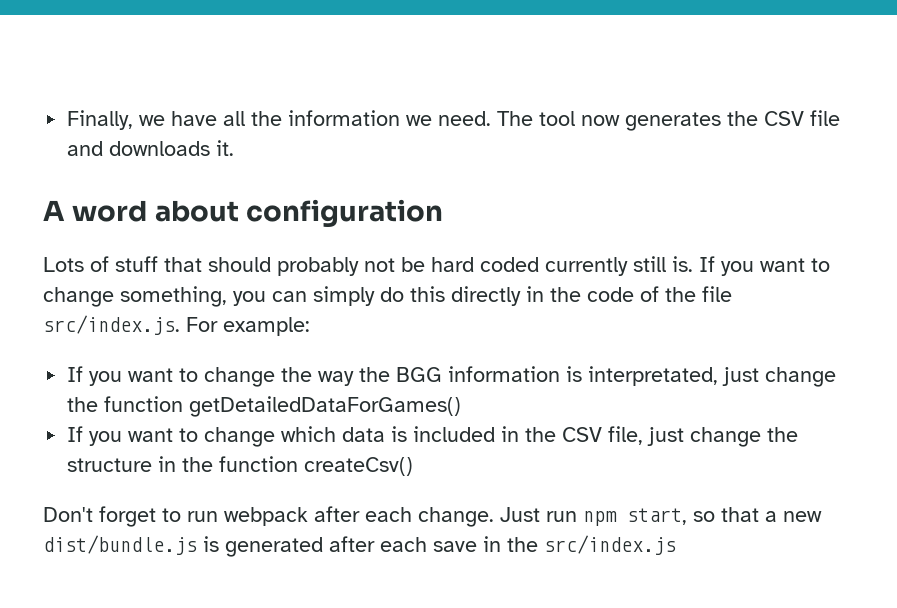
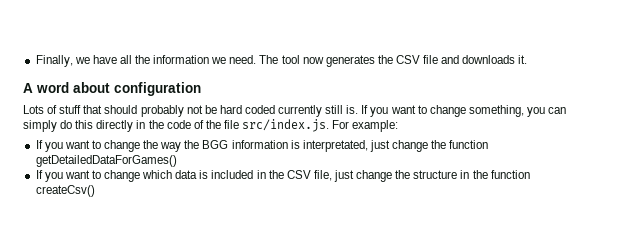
[43,506,822,527] [43,535,676,557] // Don't forget to run webpack after each change. Just run npm start, so that a new dist/bundle.js is generated after each save in the src/index.js -> (95, 191) none

